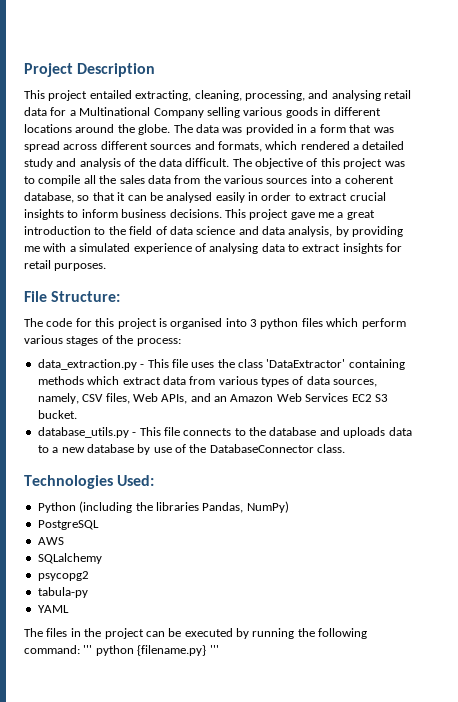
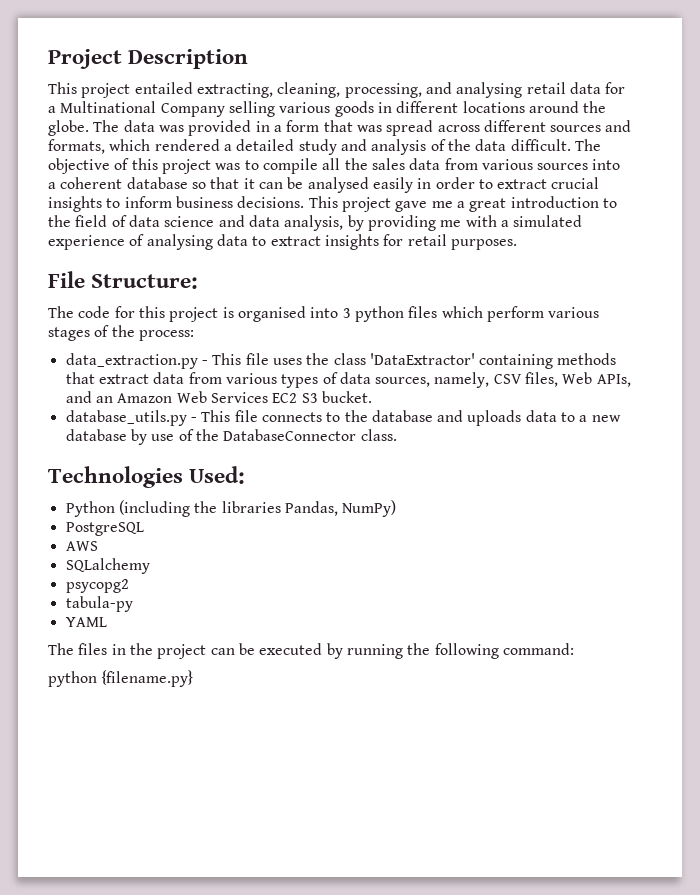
[203,175,221,184] the -> (478, 164) none
[24,192,74,203] database, -> [126,177,188,189] database
[87,376,120,385] which -> [65,372,95,384] that
[83,645,93,654] ''' -> (574, 649) //
[209,645,219,654] ''' -> (194, 678) none

